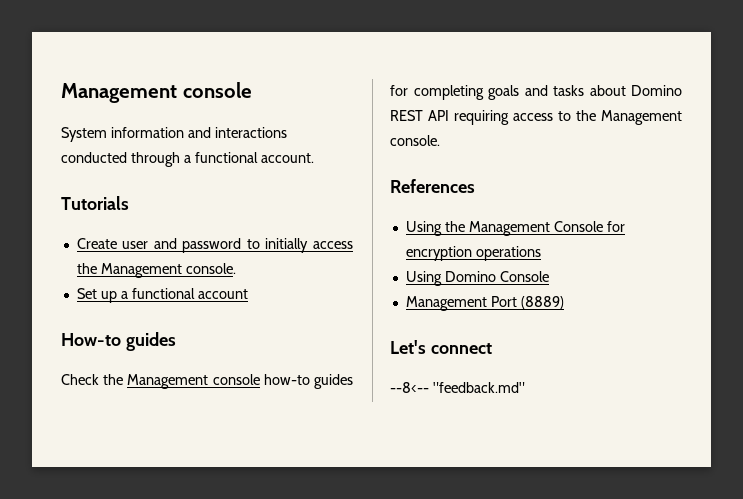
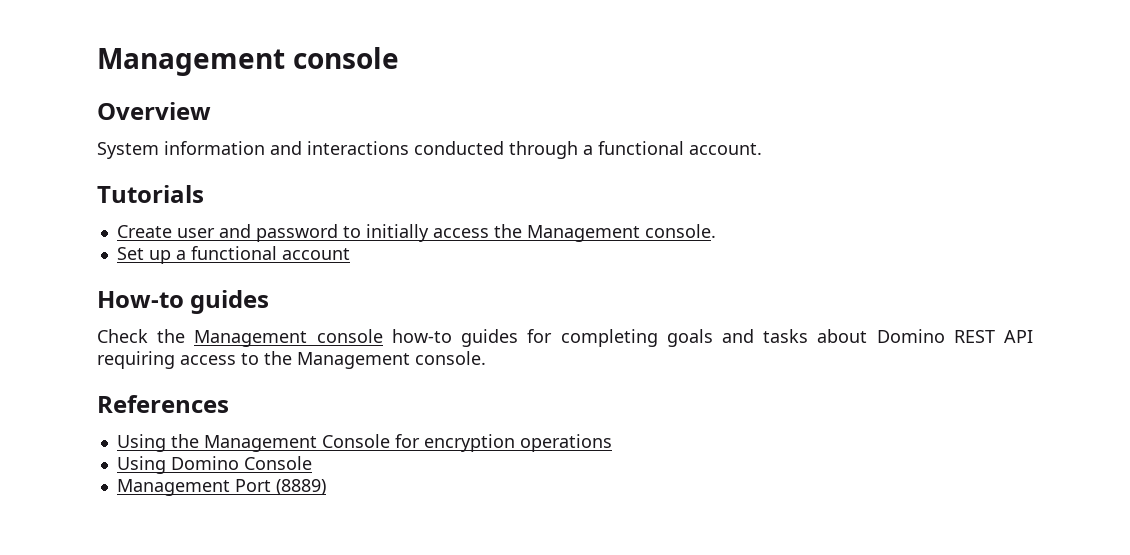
[61,82,252,103] Management console -> [97,47,399,76] [97,102,211,120] Management console // Overview
[390,340,492,354] [390,382,525,393] // Let's connect // --8<-- "feedback.md" -> (326, 487) none

